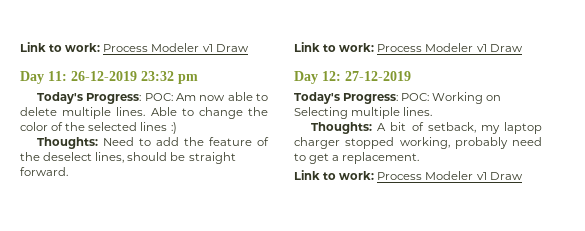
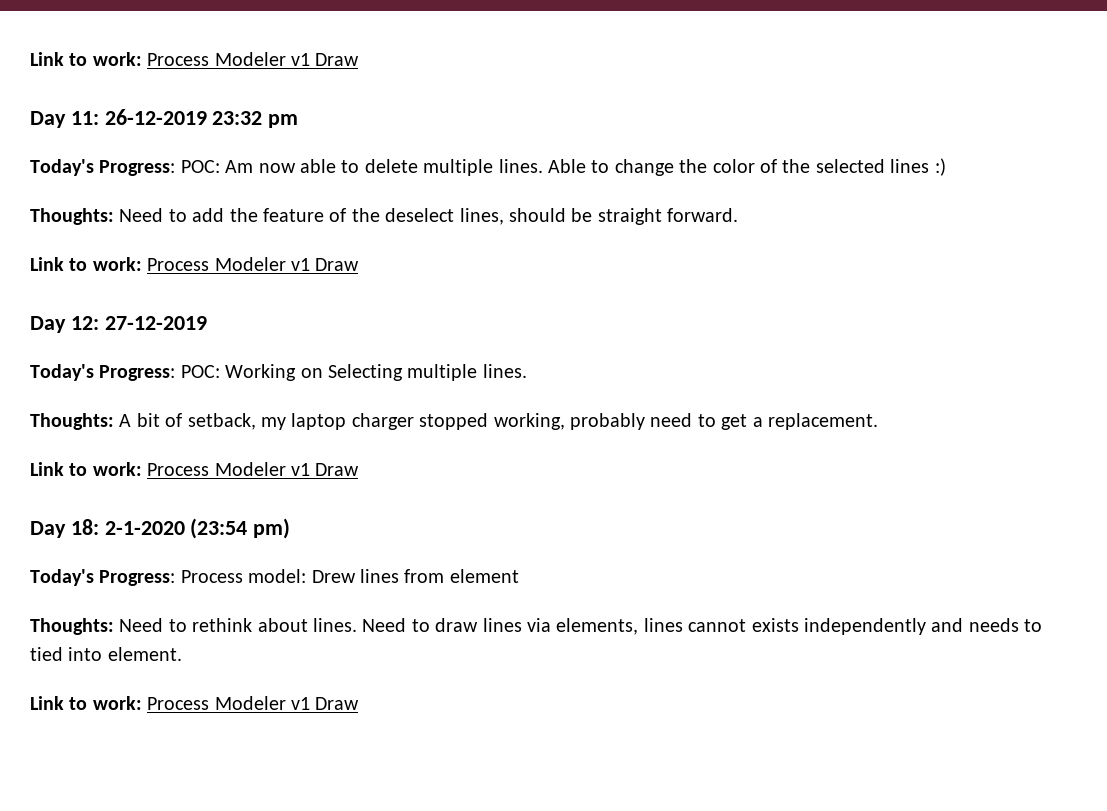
(523, 176) none -> [30,518,291,539] [30,569,519,586] [30,618,1043,635] [30,647,182,661] [30,696,360,710] // Day 18: 2-1-2020 (23:54 pm) // Today's Progress: Process model: Drew lines from element // Thoughts: Need to rethink about lines. Need to draw lines via elements, lines cannot exists independently and needs to tied into element. // Link to work: Process Modeler v1 Draw

